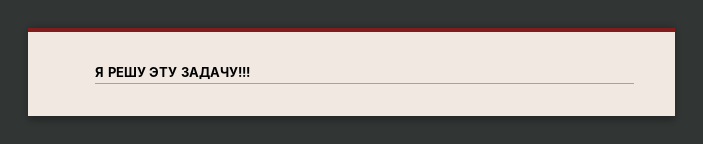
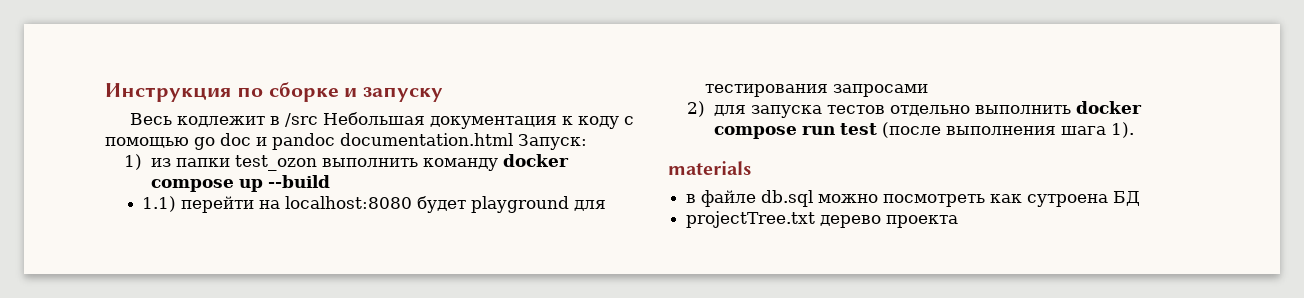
[95,67,250,80] Я РЕШУ ЭТУ ЗАДАЧУ!!! -> [105,82,444,102] [129,112,634,129] [105,133,587,150] [124,154,569,171] [150,175,330,192] [142,196,607,213] [705,84,929,97] [687,101,1142,118] [713,122,1134,139] [668,161,751,175] [686,190,1141,207] [686,211,959,228] Инструкция по сборке и запуску // Весь кодлежит в /src Небольшая документация к коду с помощью go doc и pandoc documentation.html Запуск: // 1) из папки test_ozon выполнить команду docker compose up --build // 1.1) перейти на localhost:8080 будет playground для тестирования запросами // 2) для запуска тестов отдельно выполнить docker compose run test (после выполнения шага 1). // materials // в файле db.sql можно посмотреть как сутроена БД // projectTree.txt дерево проекта

